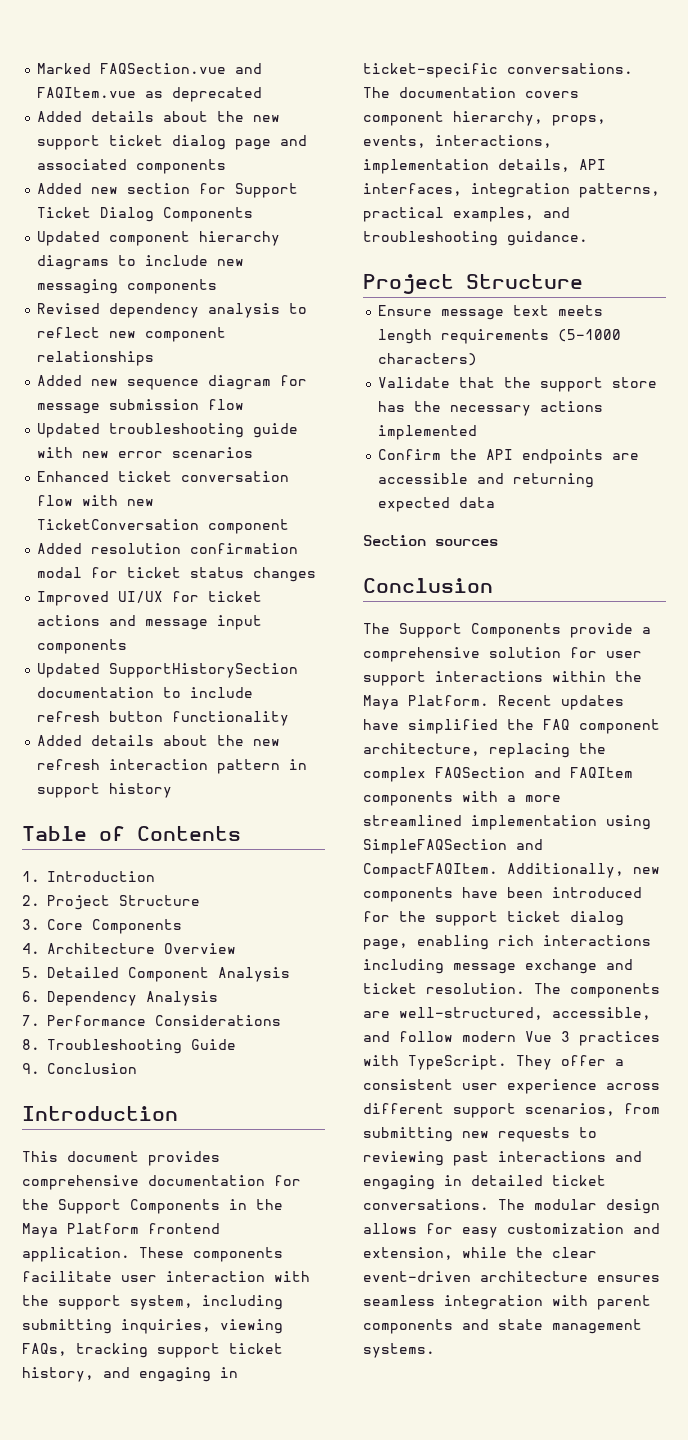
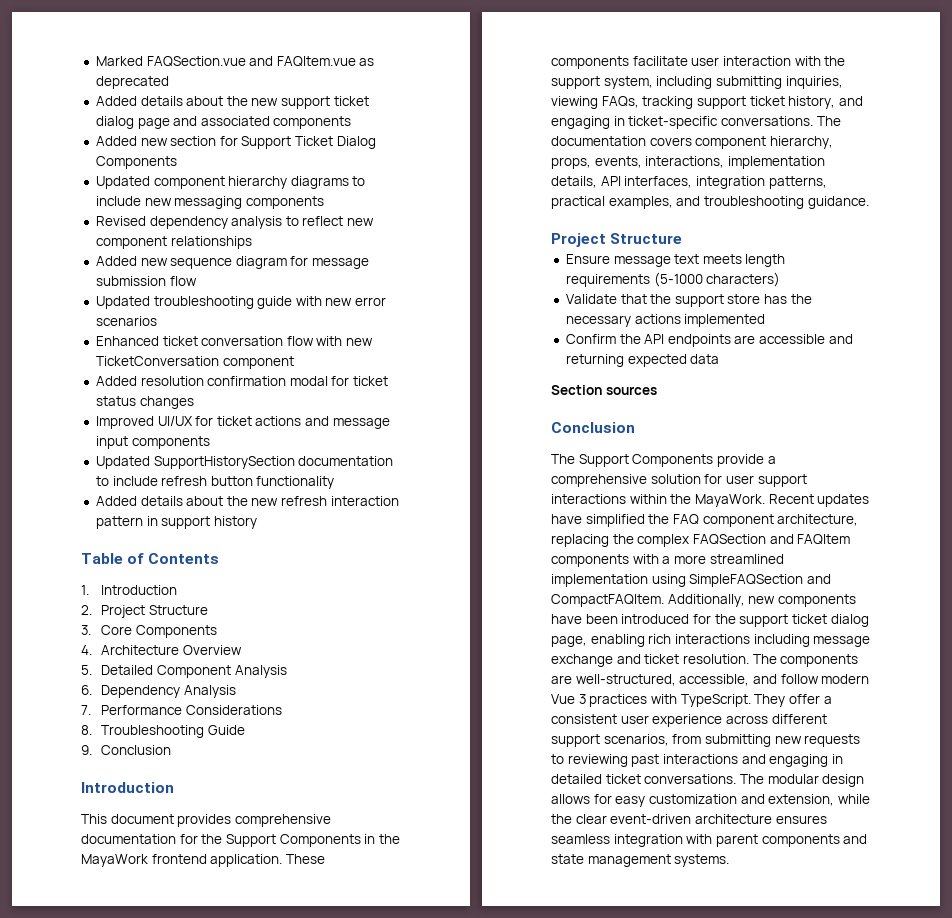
[22,1223,139,1238] Maya Platform -> [81,854,148,867] MayaWork
[363,695,489,710] Maya Platform. -> [694,494,765,507] MayaWork.

